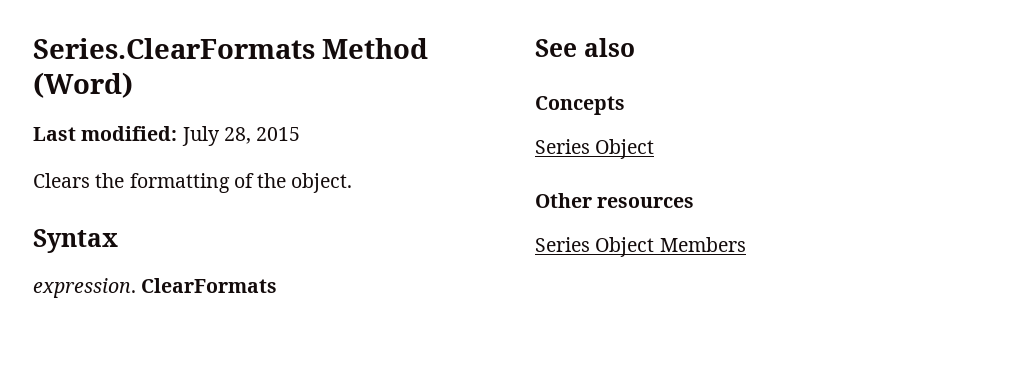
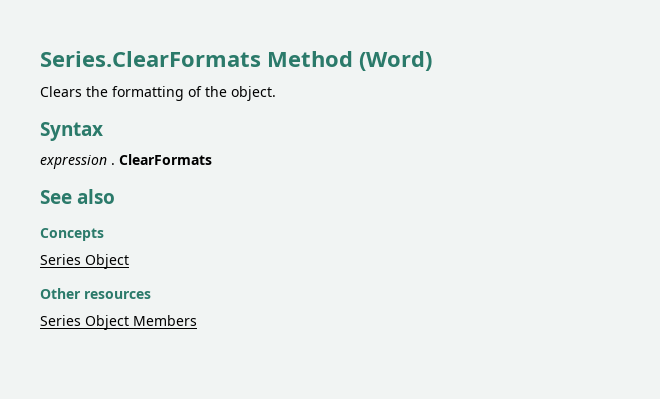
[33,126,301,146] // Last modified: July 28, 2015 -> (432, 61) none
[33,278,136,298] expression. -> [40,155,115,169] expression .

